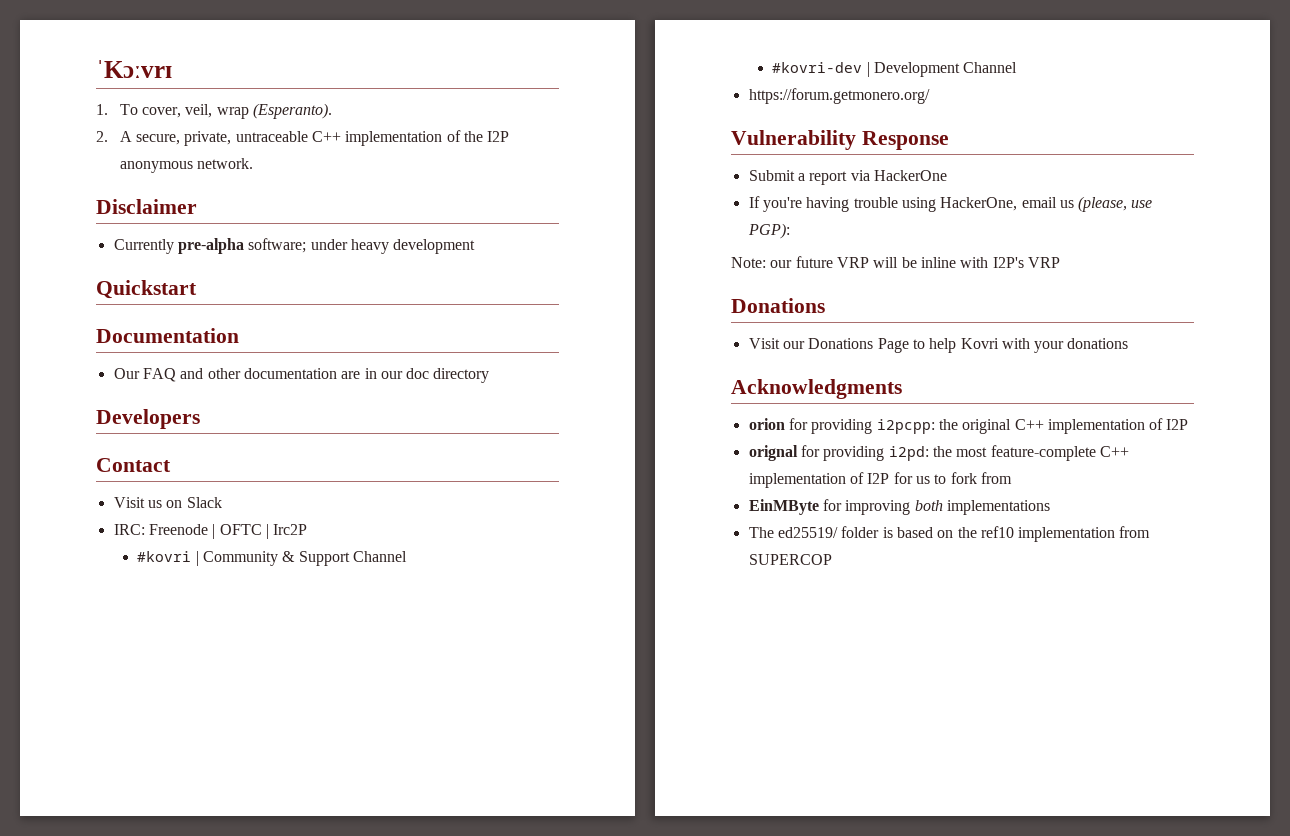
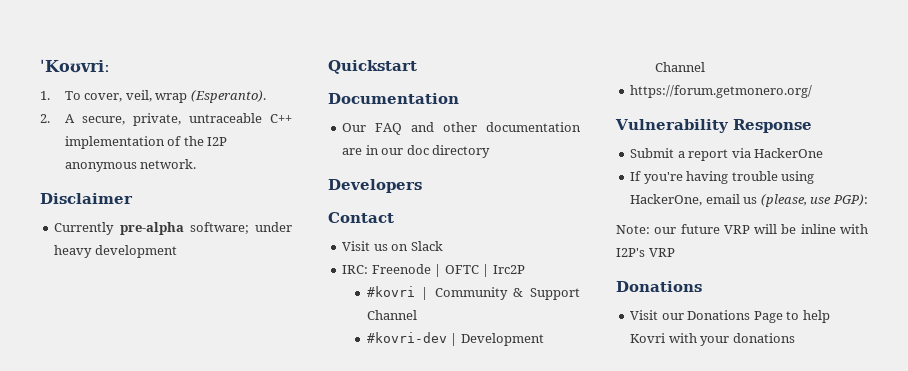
[96,60,172,78] ˈKɔːvrɪ -> [40,59,110,73] ˈKoʊvriː
[731,379,902,399] [748,418,1189,434] [748,445,1129,461] [748,472,1012,488] [748,499,1050,515] [748,526,1151,542] [748,554,832,565] // Acknowledgments // orion for providing i2pcpp: the original C++ implementation of I2P // orignal for providing i2pd: the most feature-complete C++ implementation of I2P for us to fork from // EinMByte for improving both implementations // The ed25519/ folder is based on the ref10 implementation from SUPERCOP -> (795, 338) none

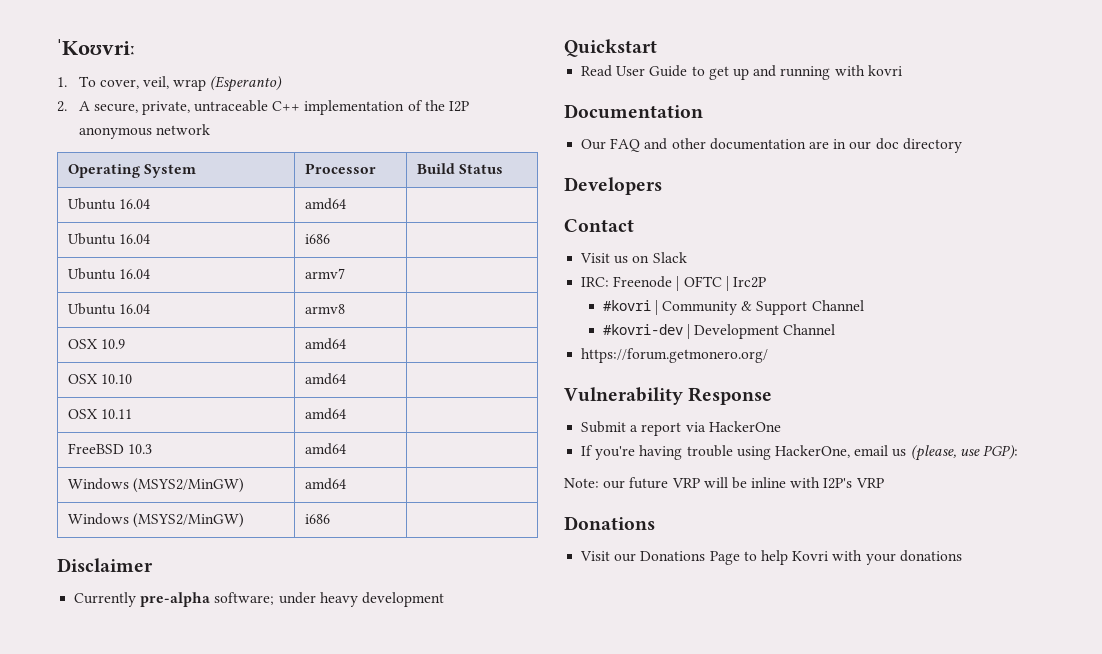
[190,90,266,103] (Esperanto). -> [210,76,283,92] (Esperanto)
[140,159,197,169] network. -> [155,124,210,135] [67,164,196,178] [304,163,376,174] [416,163,503,174] [67,198,150,210] [304,198,346,210] [67,233,150,245] [304,234,330,244] [67,268,150,280] [304,268,345,279] [67,303,150,315] [304,304,345,314] [67,339,125,349] [304,338,346,350] [67,374,132,384] [304,373,346,385] [67,409,132,419] [304,408,346,420] [67,443,152,454] [304,443,346,455] [67,478,244,493] [304,478,346,490] [67,513,244,528] [304,514,330,524] network // Operating System | Processor | Build Status // Ubuntu 16.04 | amd64 | // Ubuntu 16.04 | i686 | // Ubuntu 16.04 | armv7 | // Ubuntu 16.04 | armv8 | // OSX 10.9 | amd64 | // OSX 10.10 | amd64 | // OSX 10.11 | amd64 | // FreeBSD 10.3 | amd64 | // Windows (MSYS2/MinGW) | amd64 | // Windows (MSYS2/MinGW) | i686 |
(417, 67) none -> [581,65,902,80] // Read User Guide to get up and running with kovri

